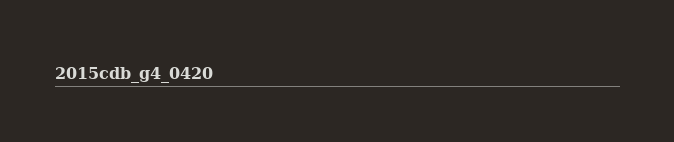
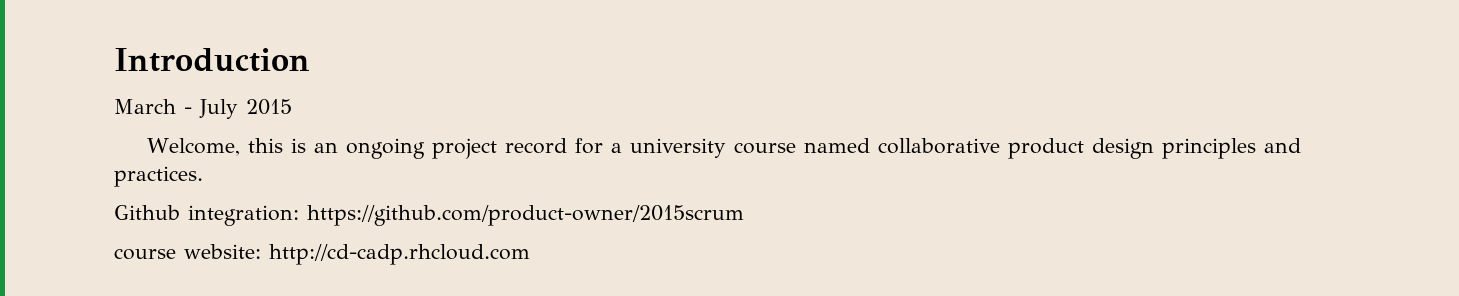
[55,67,213,83] 2015cdb_g4_0420 -> [114,48,310,72] [114,99,292,119] [146,138,1301,159] [114,166,203,187] [114,205,744,226] [114,244,530,265] Introduction // March - July 2015 // Welcome, this is an ongoing project record for a university course named collaborative product design principles and practices. // Github integration: https://github.com/product-owner/2015scrum // course website: http://cd-cadp.rhcloud.com

